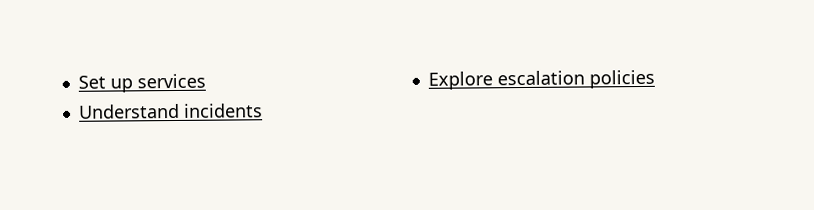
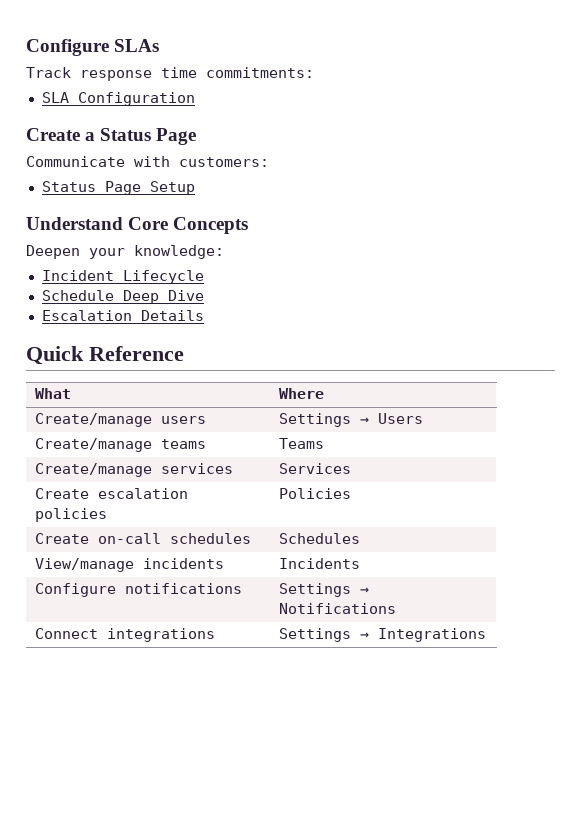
[77,73,206,93] [77,103,263,119] [427,69,655,90] Set up services // Understand incidents // Explore escalation policies -> [26,39,160,56] [26,67,314,81] [41,92,195,106] [26,128,197,145] [26,156,269,167] [41,181,195,195] [26,217,249,234] [26,245,224,259] [41,270,204,284] [41,290,204,304] [41,310,204,321] [26,346,184,365] [34,388,71,399] [278,388,324,399] [34,413,206,427] [278,413,423,427] [34,438,206,452] [278,438,324,449] [34,463,233,477] [278,463,351,474] [34,488,188,499] [34,508,107,522] [278,488,351,499] [34,533,251,544] [278,533,360,544] [34,558,224,572] [278,558,360,569] [34,583,242,597] [278,583,369,597] [278,603,396,614] [34,628,215,642] [278,628,486,642] Configure SLAs // Track response time commitments: // SLA Configuration // Create a Status Page // Communicate with customers: // Status Page Setup // Understand Core Concepts // Deepen your knowledge: // Incident Lifecycle // Schedule Deep Dive // Escalation Details // Quick Reference // What | Where // Create/manage users | Settings → Users // Create/manage teams | Teams // Create/manage services | Services // Create escalation policies | Policies // Create on-call schedules | Schedules // View/manage incidents | Incidents // Configure notifications | Settings → Notifications // Connect integrations | Settings → Integrations

